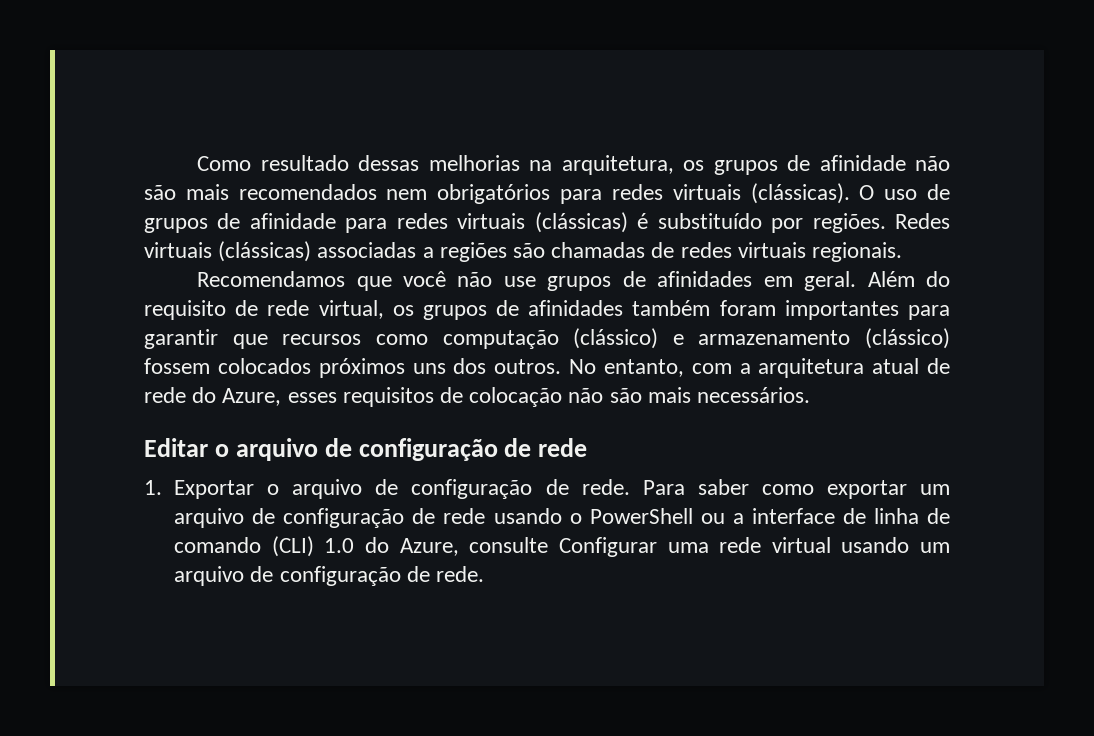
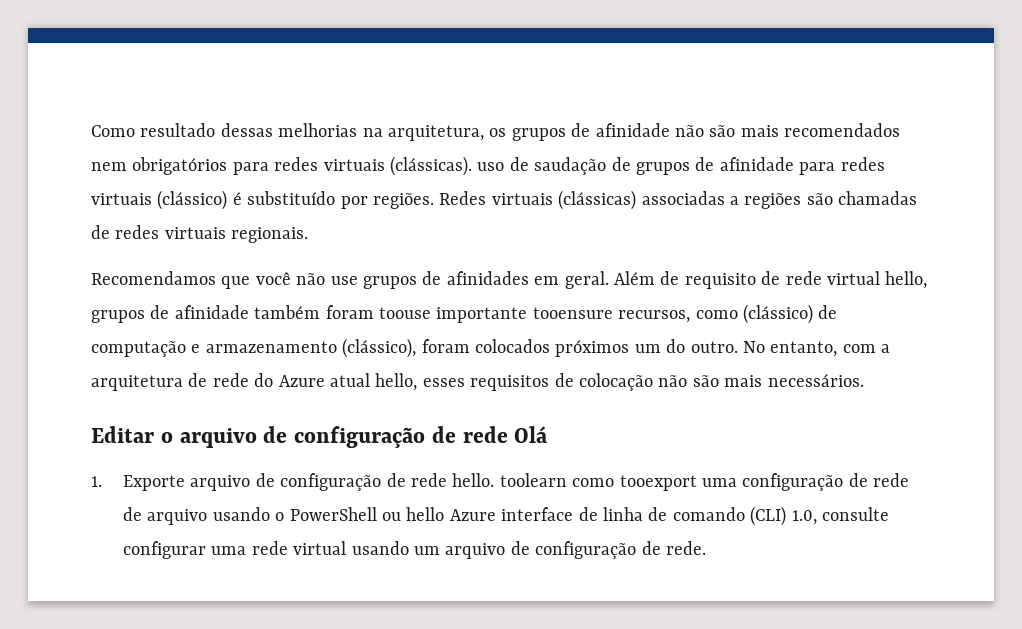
[859,185,875,200] O -> (472, 166) none
(950, 192) none -> [534,157,631,175] saudação de
[534,212,628,233] (clássicas) -> [157,190,228,210] (clássico)
[926,271,951,287] do -> [660,271,680,285] de
[318,300,624,320] virtual, os grupos de afinidades -> [826,271,928,289] [91,305,249,323] virtual hello, grupos de afinidade
[784,300,950,320] [144,328,950,349] [144,358,562,378] importantes para garantir que recursos como computação (clássico) e armazenamento (clássico) fossem colocados próximos uns dos outros. -> [379,304,838,324] [91,338,738,358] toouse importante tooensure recursos, como (clássico) de computação e armazenamento (clássico), foram colocados próximos um do outro.
[872,358,920,374] atual -> (183, 383) none
[222,388,282,406] Azure, -> [278,373,418,391] Azure atual hello,
(588, 447) none -> [514,426,549,443] Olá
[174,479,950,499] [174,508,486,528] Exportar o arquivo de configuração de rede. Para saber como exportar um arquivo de configuração de rede -> [122,473,910,491] [122,507,208,525] Exporte arquivo de configuração de rede hello. toolearn como tooexport uma configuração de rede de arquivo
[732,513,744,524] a -> [406,507,496,521] hello Azure
[324,537,657,557] 1.0 do Azure, consulte Configurar -> [791,507,889,525] [122,541,206,559] 1.0, consulte configurar

